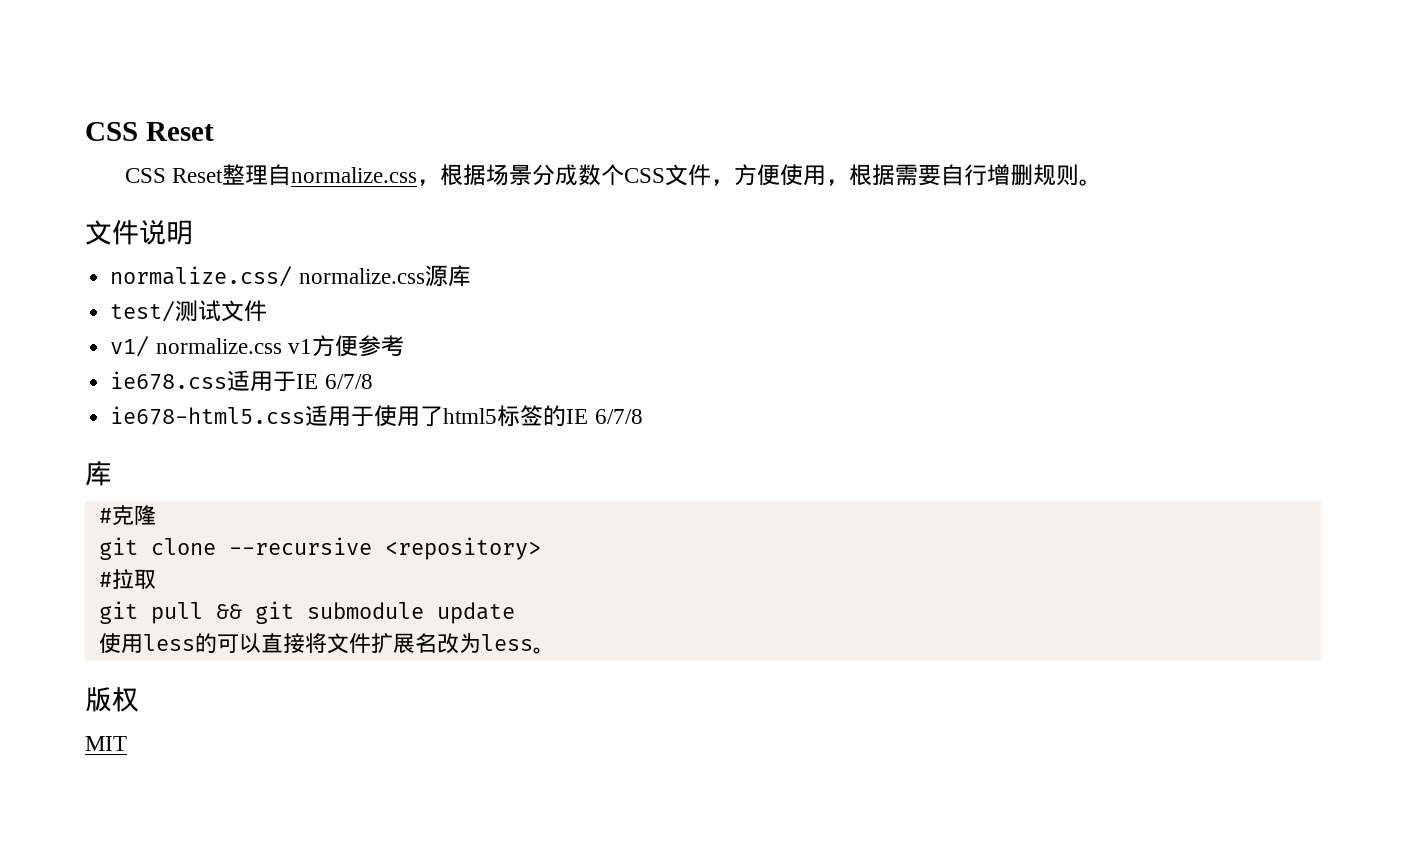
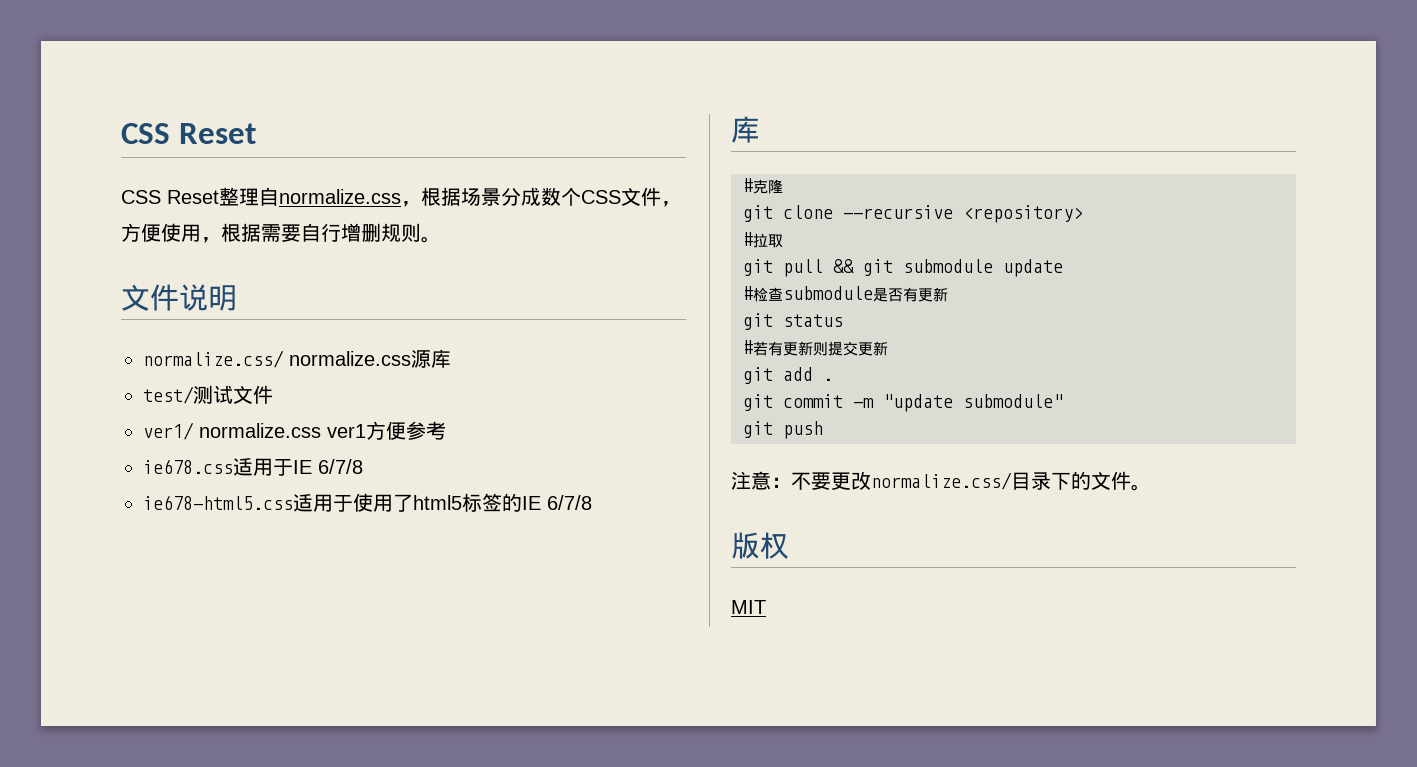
[110,336,312,357] v1/ normalize.css v1 -> [143,422,366,440] ver1/ normalize.css ver1
[98,632,533,654] 使用less的可以直接将文件扩展名改为less -> [743,286,948,302] [743,313,843,330] [743,340,888,356] [743,367,833,384] [743,394,1063,412] [743,421,823,439] [731,471,1131,490] #检查submodule是否有更新 // git status // #若有更新则提交更新 // git add . // git commit -m "update submodule" // git push // 注意：不要更改normalize.css/目录下的文件

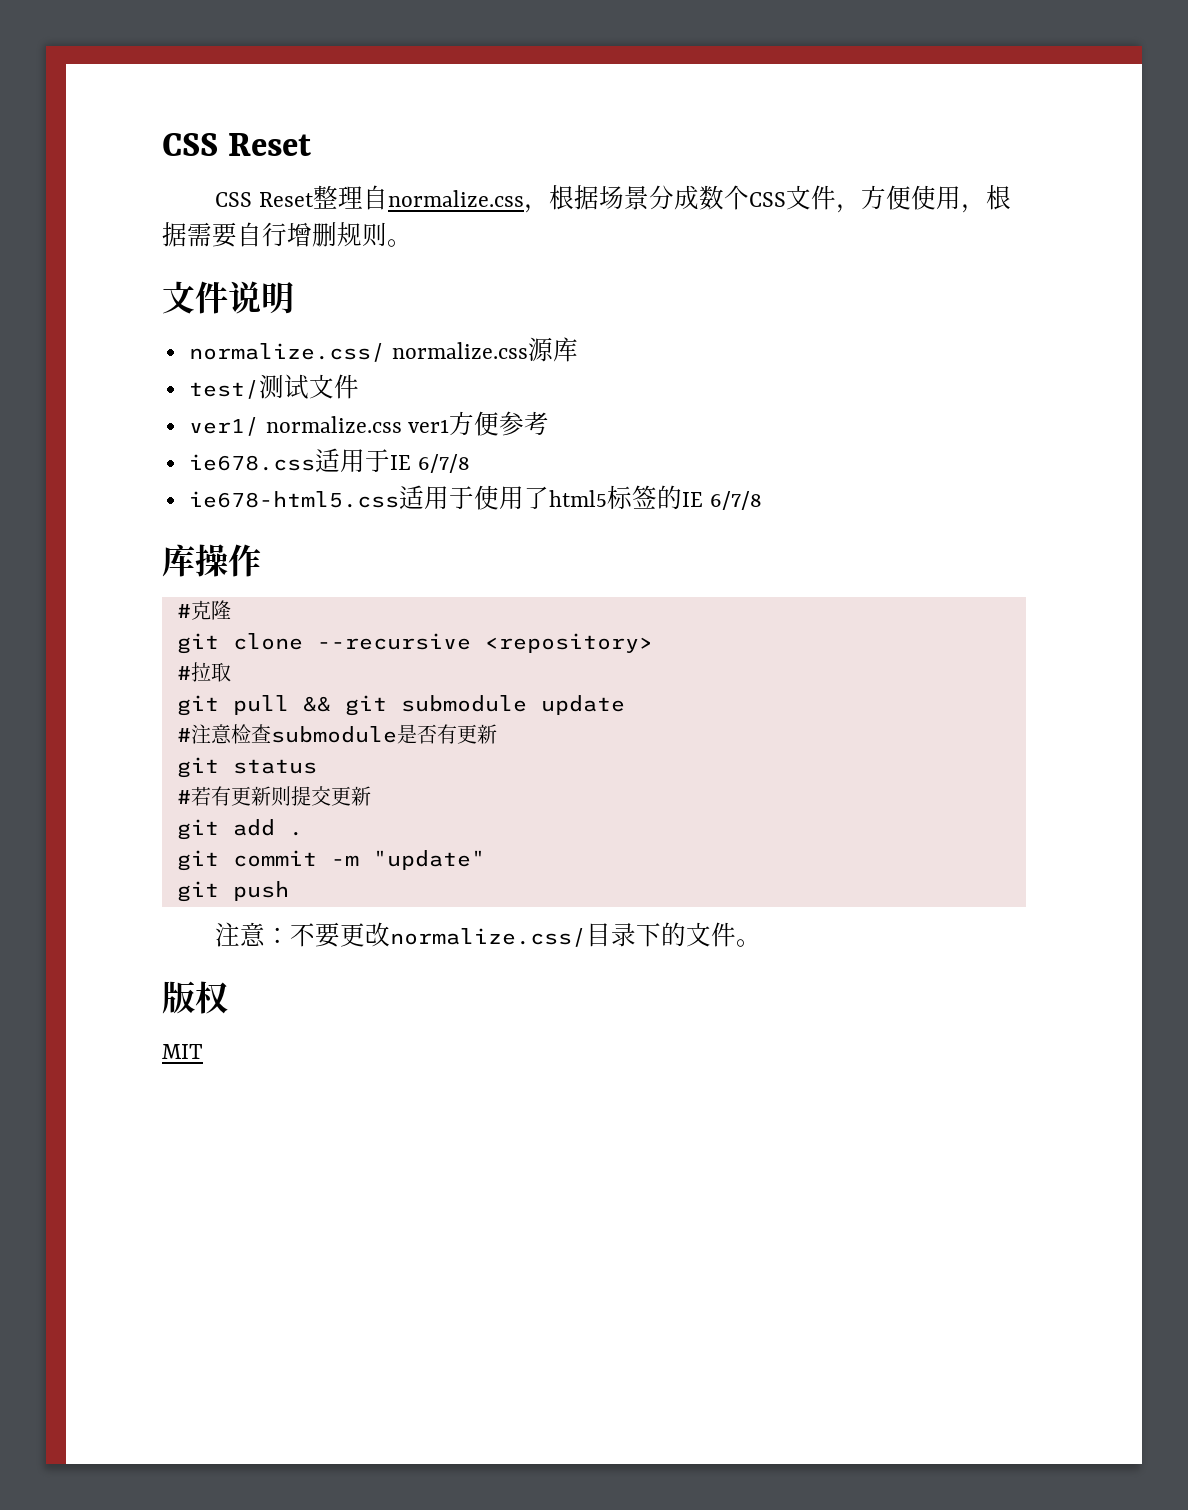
(760, 129) none -> [195,544,261,577] 操作
(753, 293) none -> [190,724,232,744] 注意
[883,394,1063,412] "update submodule" -> [372,850,485,870] "update"

